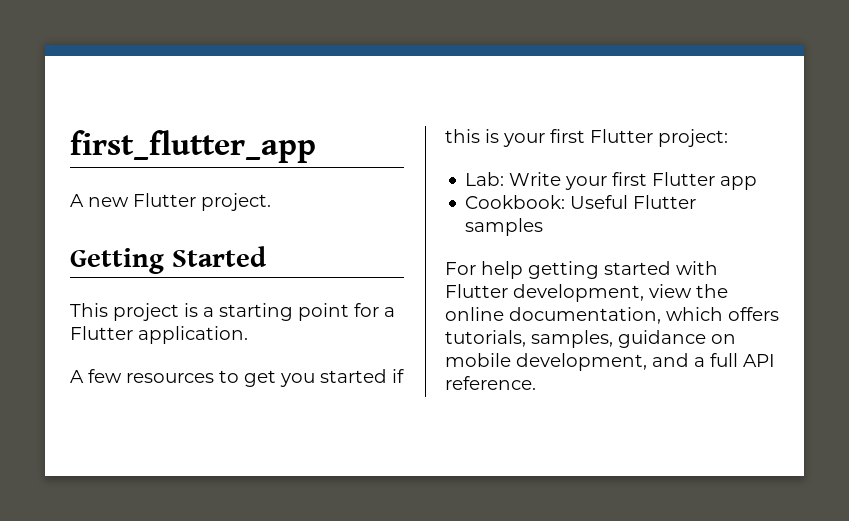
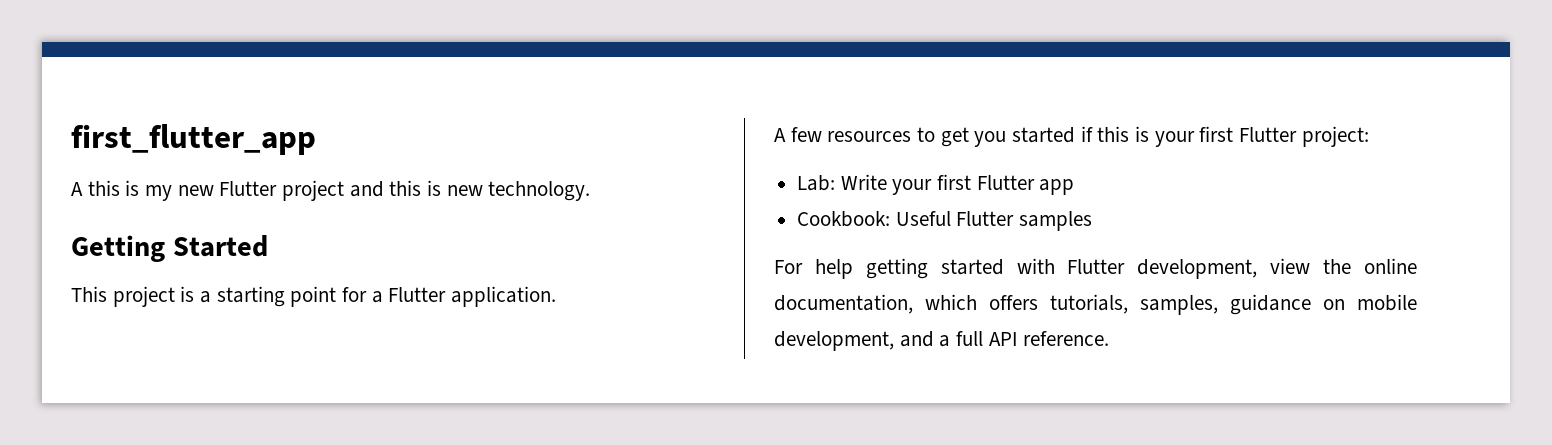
[88,193,271,211] new Flutter project. -> [87,180,591,201] this is my new Flutter project and this is new technology.

